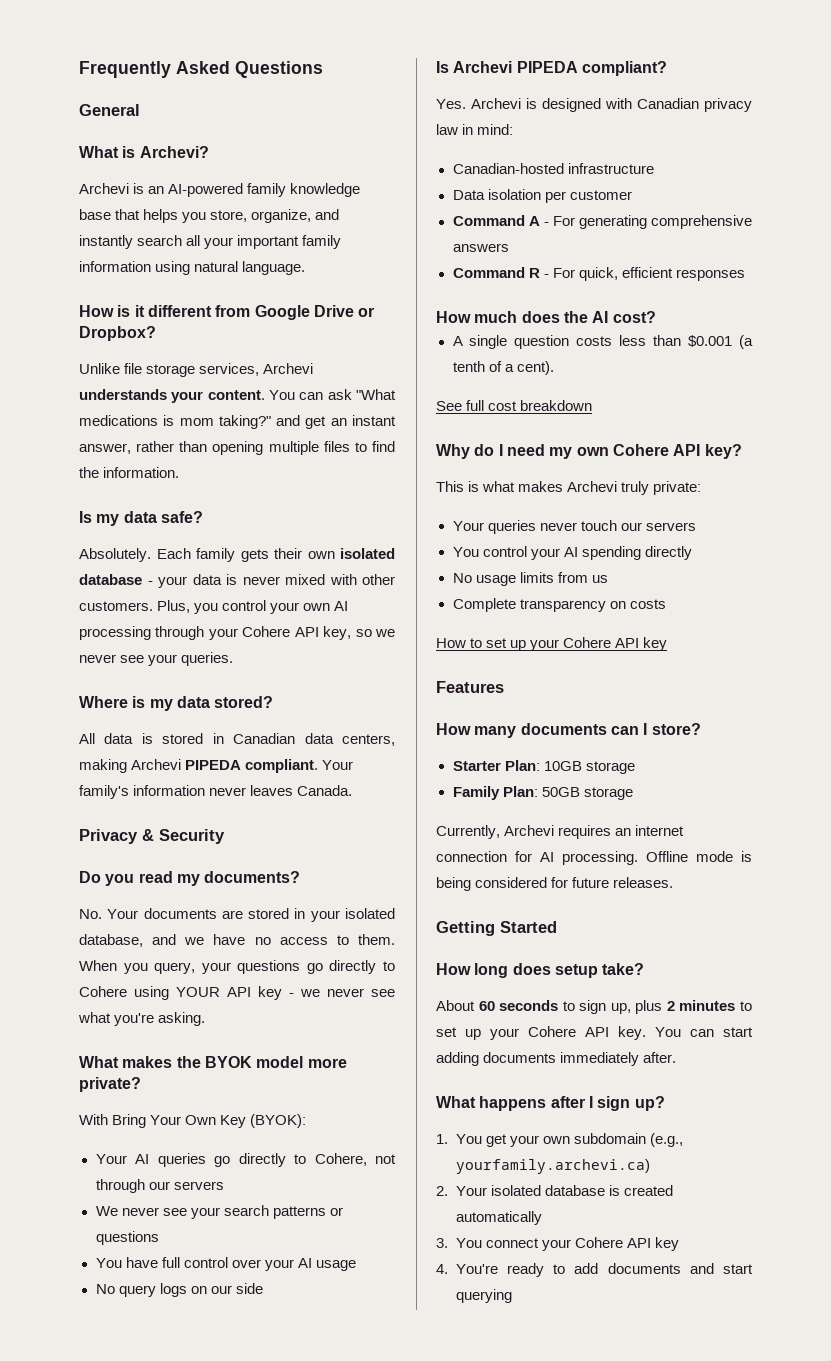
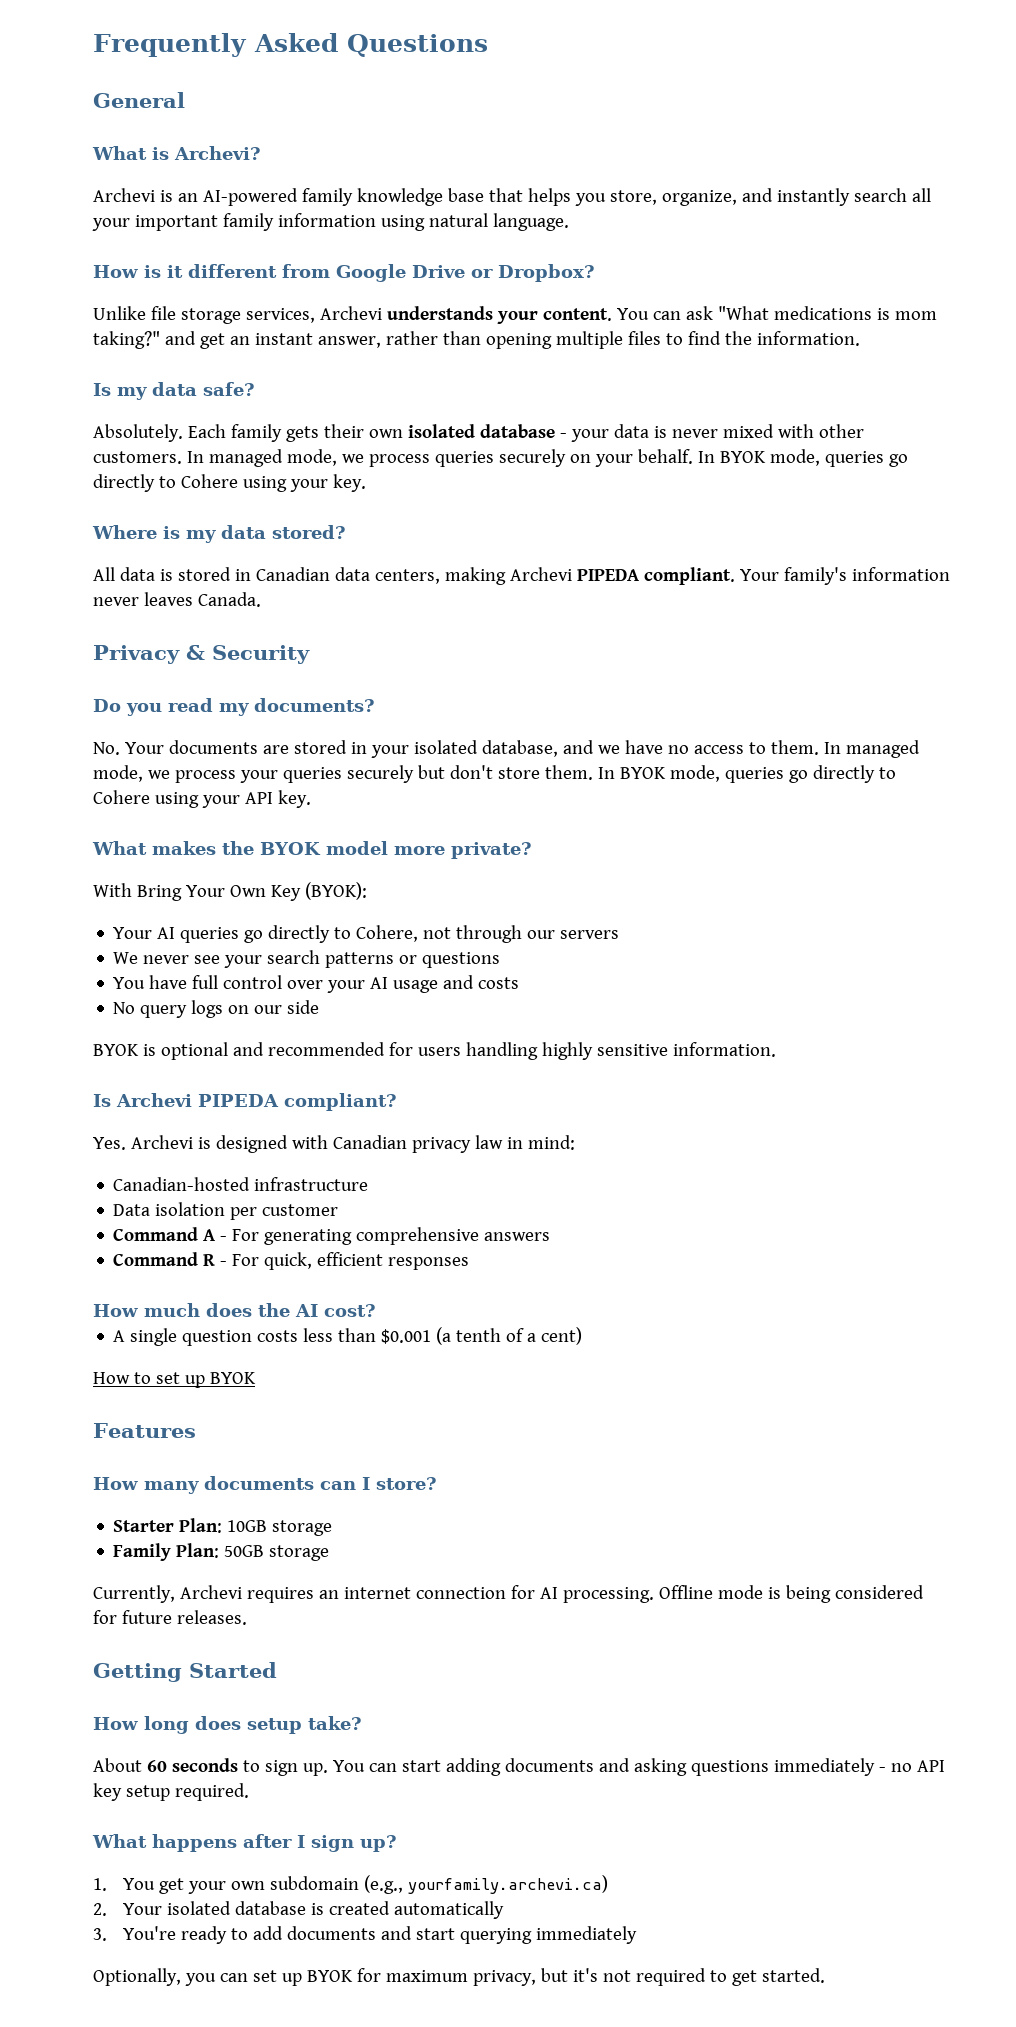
[157,600,349,614] [79,626,396,640] [79,652,234,666] Plus, you control your own AI processing through your Cohere API key, so we never see your queries. -> [186,449,908,467] [93,474,366,492] In managed mode, we process queries securely on your behalf. In BYOK mode, queries go directly to Cohere using your key.
[79,960,396,974] [79,986,395,1000] [78,1012,206,1026] When you query, your questions go directly to Cohere using YOUR API key - we never see what you're asking. -> [823,740,920,758] [93,765,896,783] [93,790,311,808] In managed mode, we process your queries securely but don't store them. In BYOK mode, queries go directly to Cohere using your API key.
(356, 1265) none -> [443,975,520,989] and costs
(263, 1288) none -> [93,1042,776,1060] // BYOK is optional and recommended for users handling highly sensitive information.
[516,361,554,375] [436,400,593,411] [436,444,742,459] [436,481,702,495] [452,520,696,534] [452,546,692,560] [452,572,608,586] [452,598,666,612] cent). // See full cost breakdown // Why do I need my own Cohere API key? // This is what makes Archevi truly private: // Your queries never touch our servers // You control your AI spending directly // No usage limits from us // Complete transparency on costs -> [541,1327,583,1345] cent)
[530,637,668,651] your Cohere API key -> [209,1372,256,1384] BYOK
[610,1000,752,1014] [436,1026,646,1040] up, plus 2 minutes to set up your Cohere API key. -> [302,1763,328,1776] up.
[560,1052,677,1066] immediately after. -> [598,1758,945,1776] [93,1783,249,1801] and asking questions immediately - no API key setup required.
[455,1237,680,1251] [436,1264,448,1274] You connect your Cohere API key // 4. -> (107, 1934) none
(512, 1296) none -> [535,1926,637,1944] [93,1968,825,1986] immediately // Optionally, you can set up BYOK for maximum privacy, but it's not required to get started.

